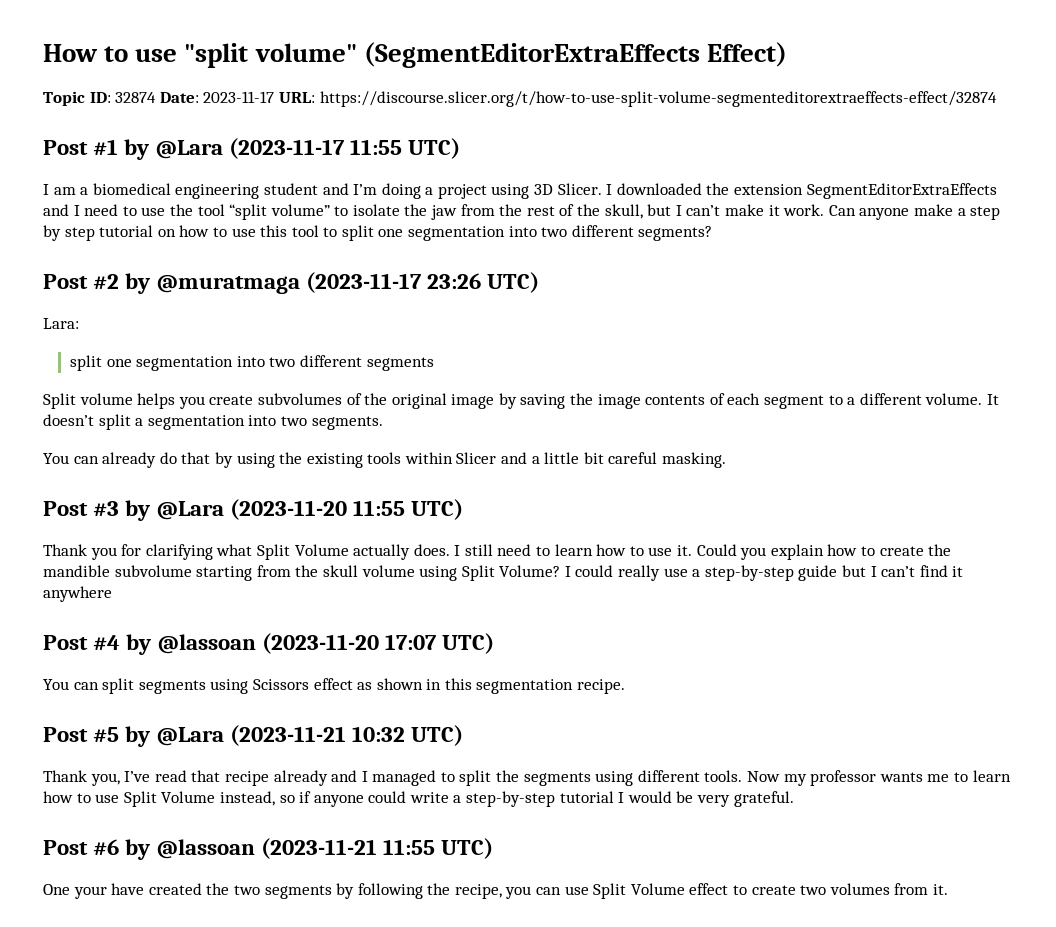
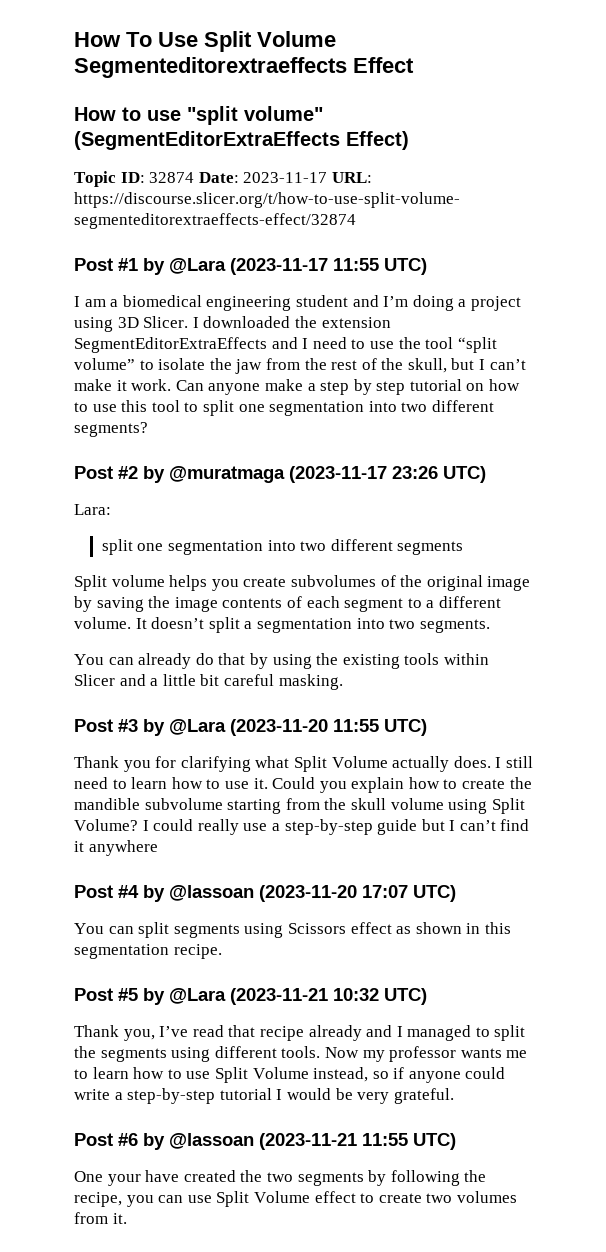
[43,44,98,62] How -> [74,31,336,52] [74,57,414,78] [74,107,116,121] How To Use Split Volume Segmenteditorextraeffects Effect // How

